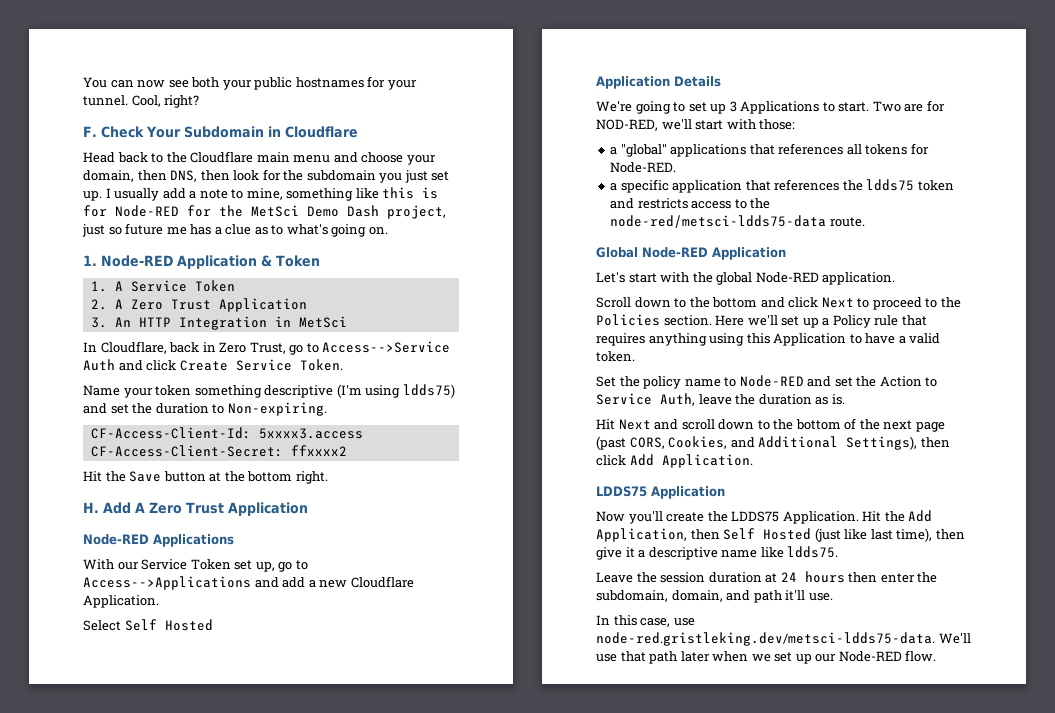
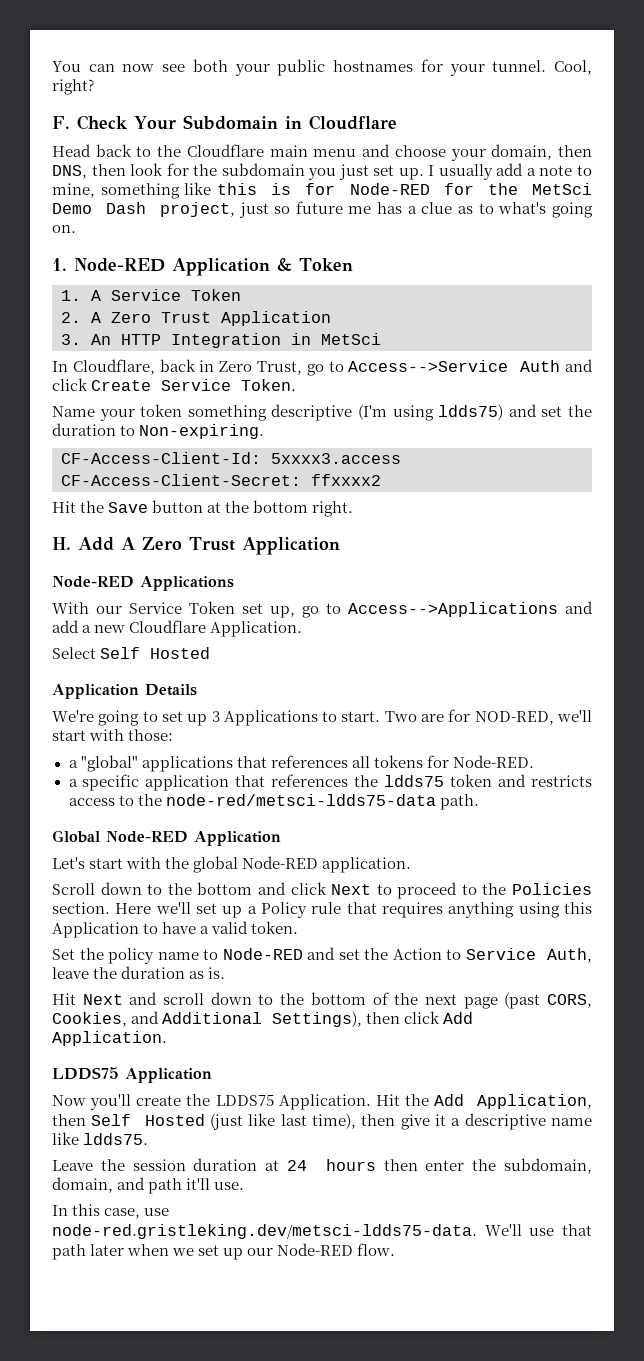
[829,217,865,227] route. -> [439,794,479,810] path.

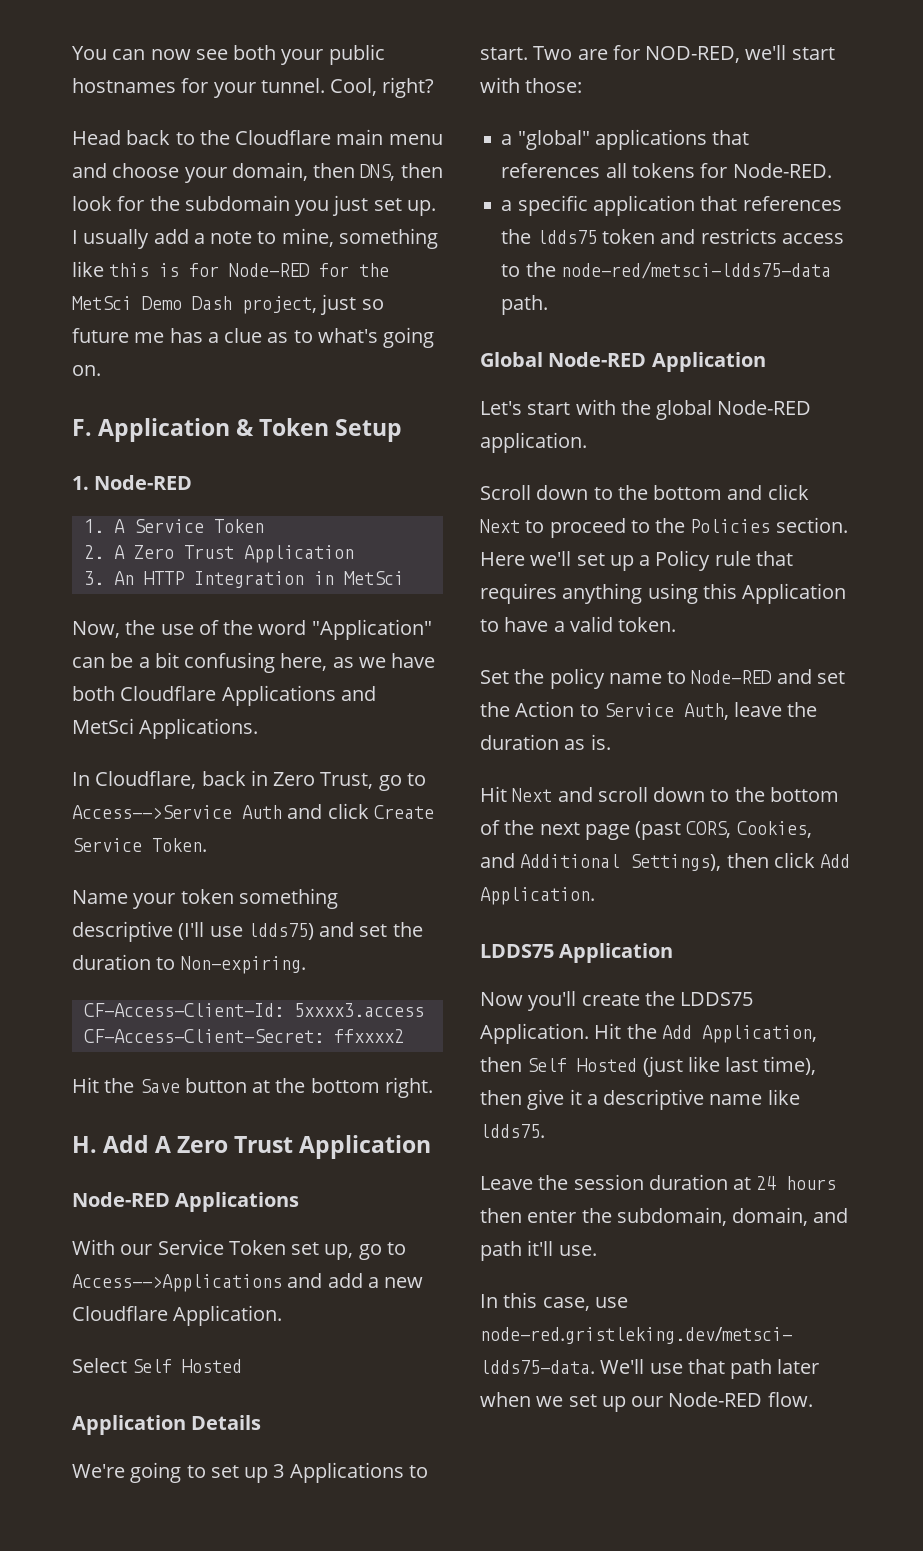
[52,115,397,130] // F. Check Your Subdomain in Cloudflare -> (435, 87) none
[52,258,165,272] 1. Node-RED -> [72,419,92,436] F.
(353, 264) none -> [335,419,403,442] [72,475,193,490] Setup // 1. Node-RED
(381, 339) none -> [72,619,432,640] [72,652,436,673] [72,685,376,706] [72,718,259,739] // Now, the use of the word "Application" can be a bit confusing here, as we have both Cloudflare Applications and MetSci Applications.
[358,404,434,421] (I'm using -> [178,922,243,940] (I'll use

